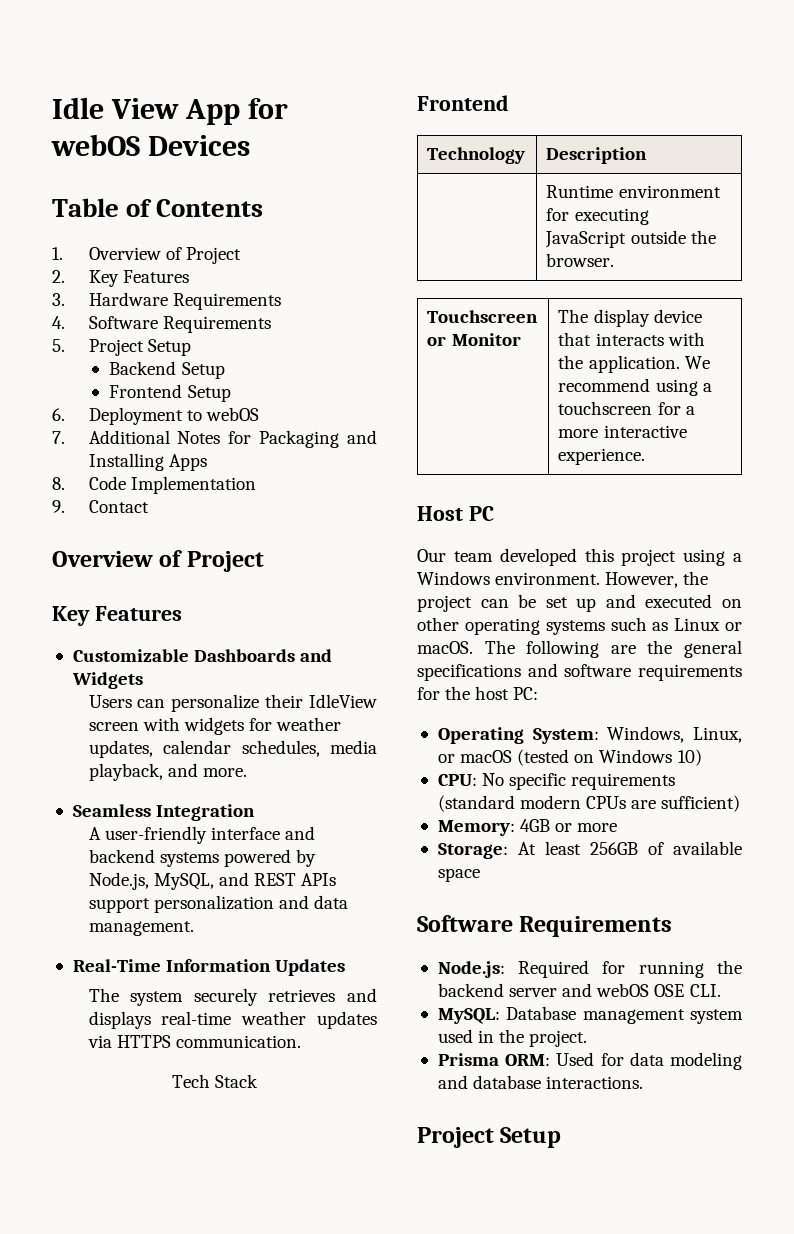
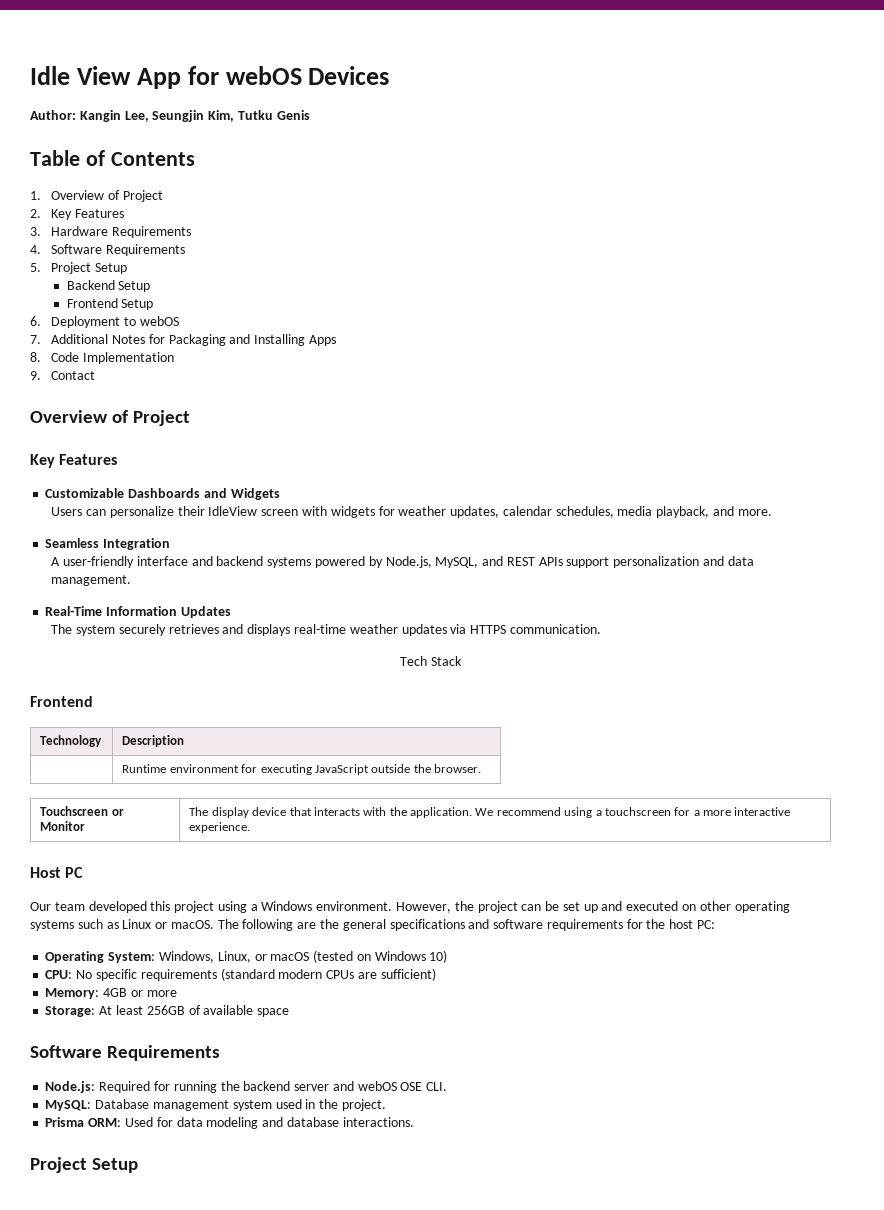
(251, 145) none -> [30,110,310,122] // Author: Kangin Lee, Seungjin Kim, Tutku Genis

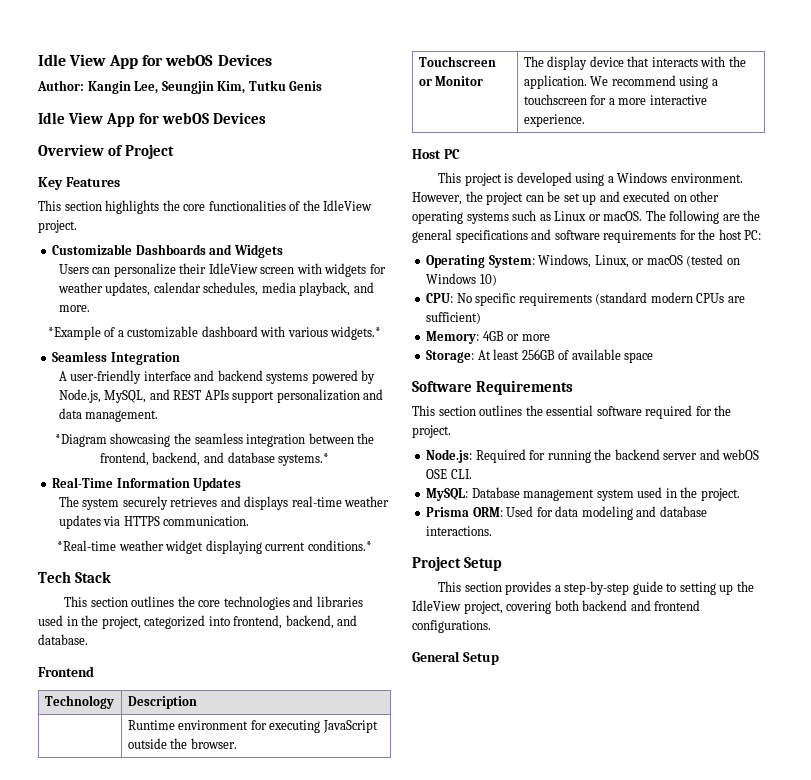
[30,150,195,166] [30,190,163,202] [30,209,125,220] [30,226,192,238] [30,244,186,256] [30,262,128,274] [66,280,151,292] [66,298,154,310] [30,316,179,328] [30,334,336,346] [30,352,175,364] [30,371,96,380] Table of Contents // 1. Overview of Project // 2. Key Features // 3. Hardware Requirements // 4. Software Requirements // 5. Project Setup // Backend Setup // Frontend Setup // 6. Deployment to webOS // 7. Additional Notes for Packaging and Installing Apps // 8. Code Implementation // 9. Contact -> [38,112,267,127] Idle View App for webOS Devices
(118, 459) none -> [38,200,373,214] [38,220,77,233] // This section highlights the core functionalities of the IdleView project.
(772, 512) none -> [47,326,382,340] // *Example of a customizable dashboard with various widgets.*
(132, 580) none -> [54,433,375,447] [99,452,330,466] // *Diagram showcasing the seamless integration between the frontend, backend, and database systems.*
[400,656,462,666] Tech Stack -> [57,540,372,554] [38,571,111,583] [63,596,363,610] [38,615,358,629] [38,634,88,645] *Real-time weather widget displaying current conditions.* // Tech Stack // This section outlines the core technologies and libraries used in the project, categorized into frontend, backend, and database.
[30,901,215,913] Our team developed this project -> [437,172,572,186] This project is developed
(221, 1053) none -> [412,405,732,419] [412,425,451,438] // This section outlines the essential software required for the project.
(139, 1165) none -> [437,581,754,595] [412,600,701,614] [412,620,491,633] [412,651,499,665] // This section provides a step-by-step guide to setting up the IdleView project, covering both backend and frontend configurations. // General Setup

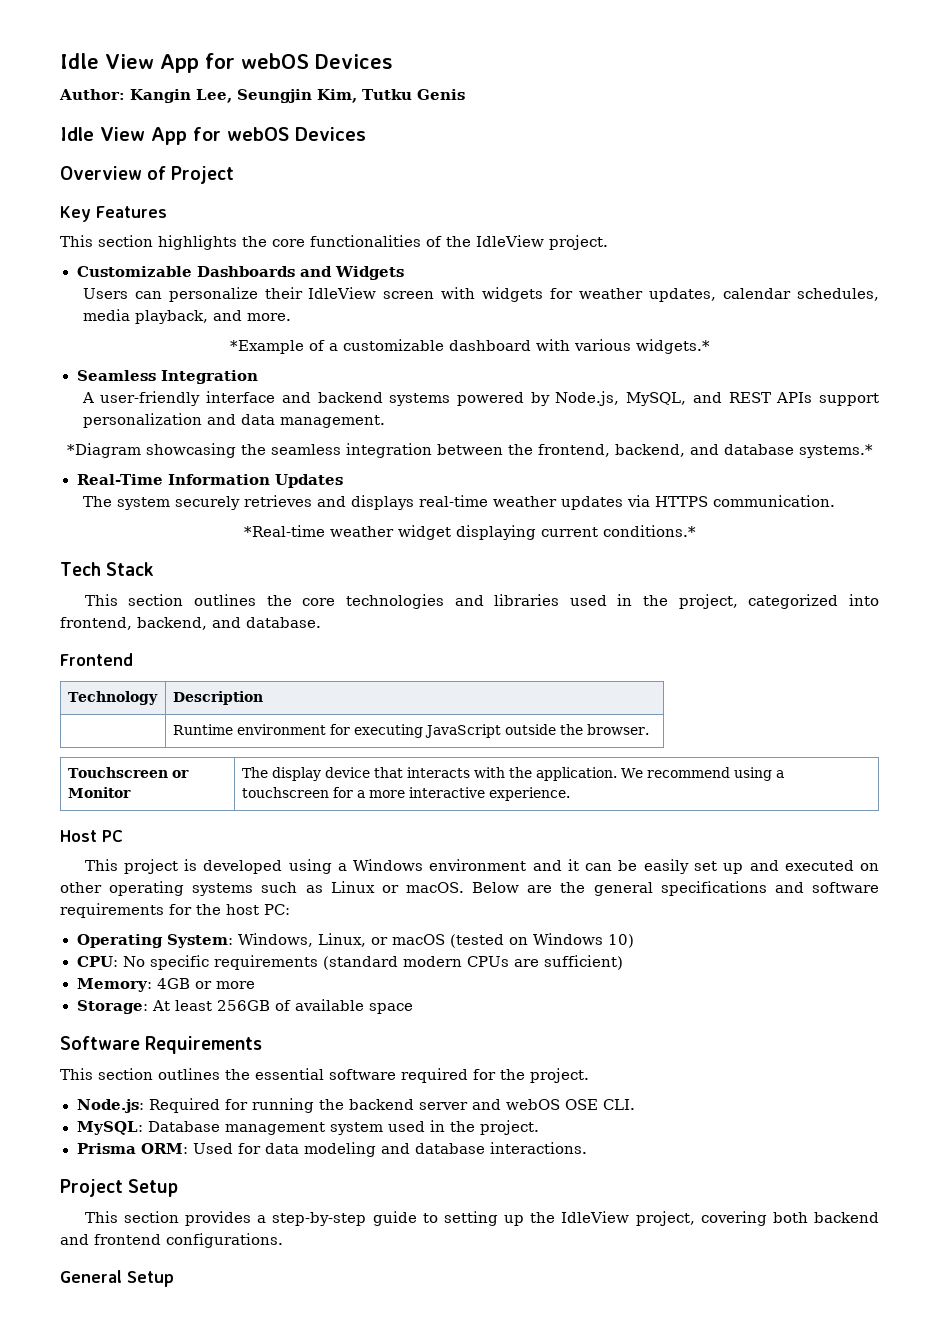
[670,173,743,183] [412,191,524,205] environment. However, the project -> [429,859,579,871] environment and it
(561, 196) none -> [643,859,689,874] easily
[645,210,720,224] The following -> [472,882,520,893] Below

